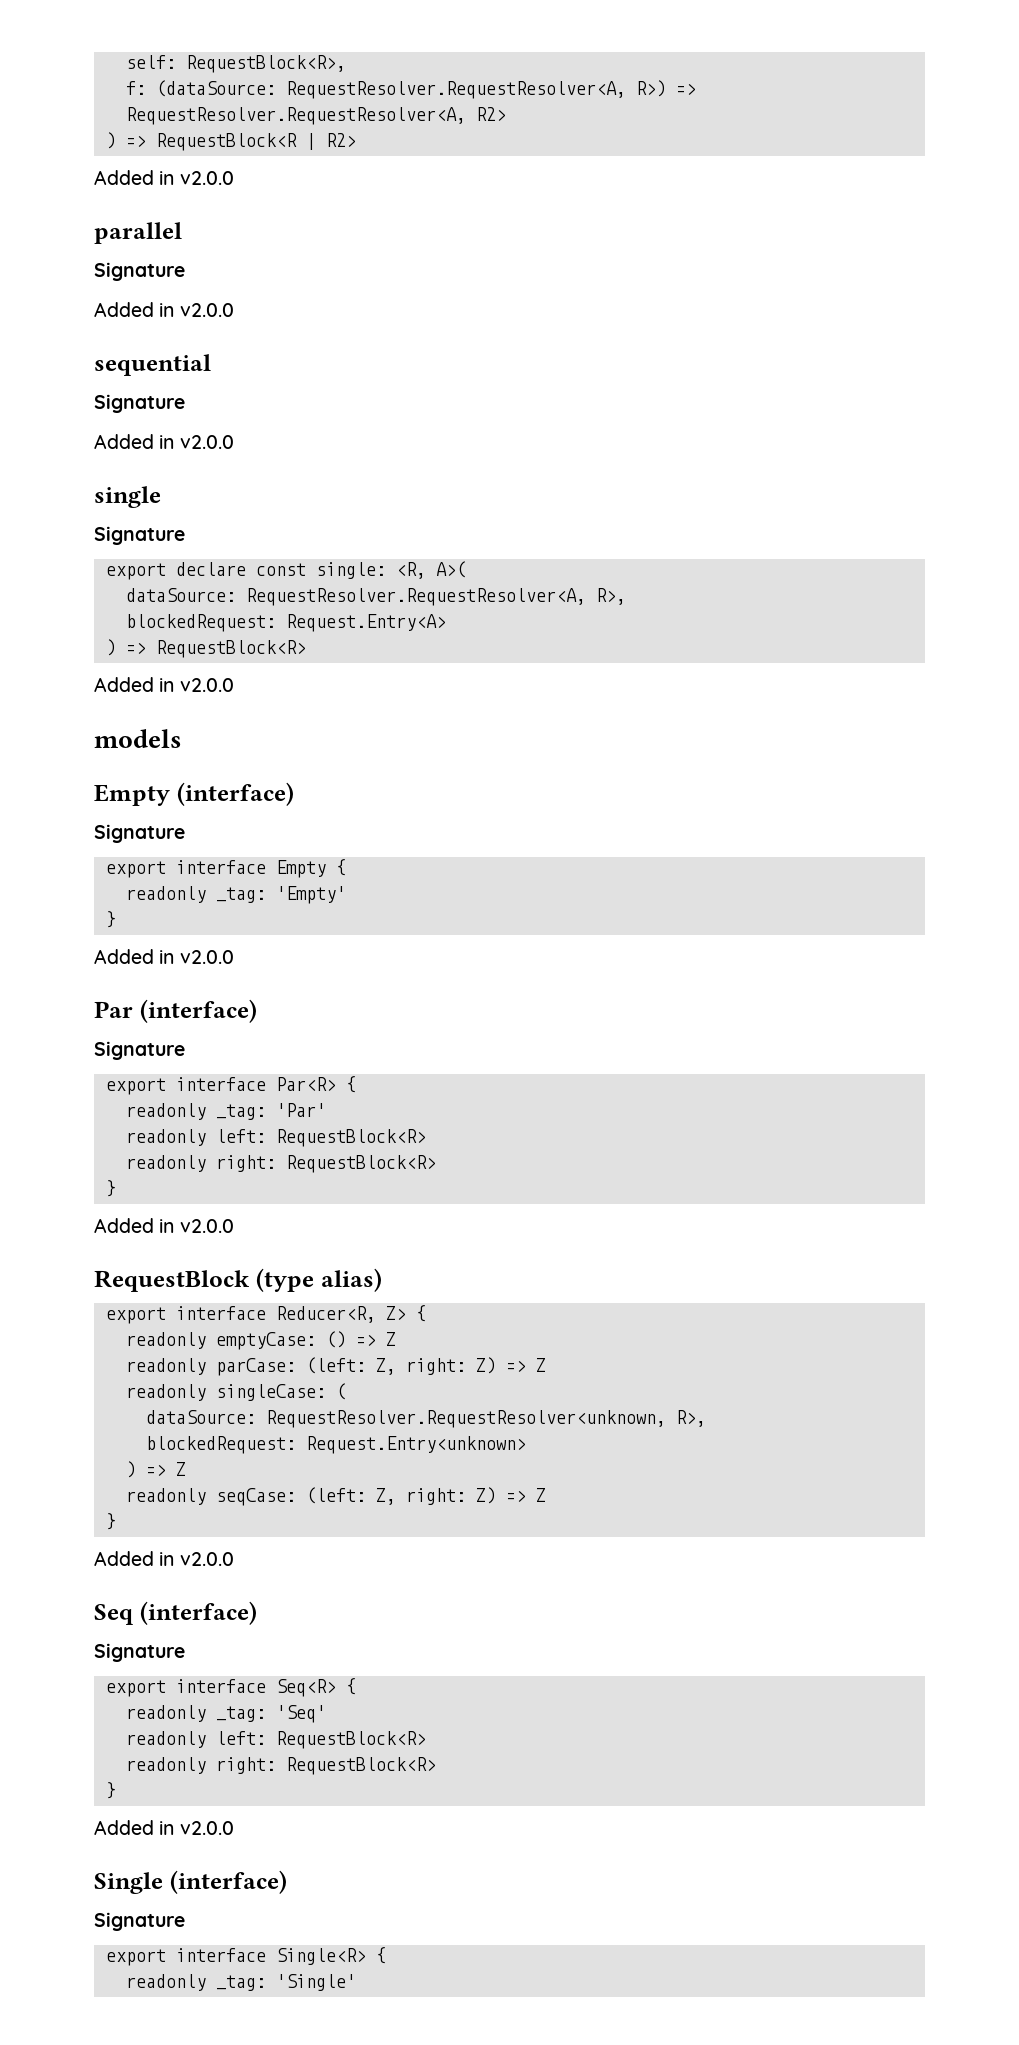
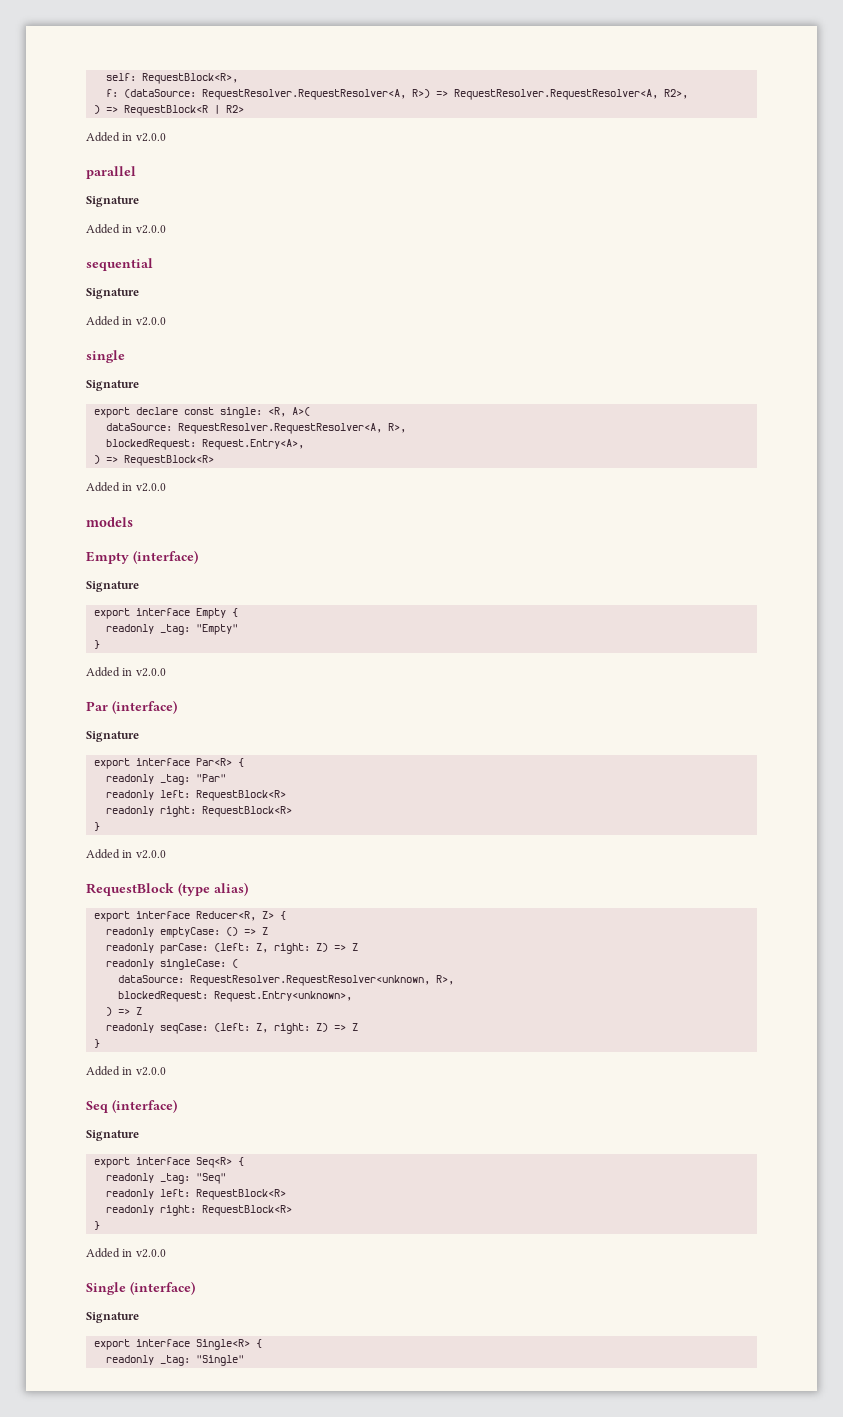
[475,107,506,121] R2> -> [663,89,688,99] R2>,
[285,614,446,632] Request.Entry<A> -> [201,439,304,450] Request.Entry<A>,
[275,886,346,904] 'Empty' -> [195,624,238,635] "Empty"
[275,1103,326,1117] 'Par' -> [195,774,226,782] "Par"
[305,1436,526,1454] Request.Entry<unknown> -> [213,991,352,1002] Request.Entry<unknown>,
[275,1705,326,1723] 'Seq' -> [195,1173,226,1184] "Seq"
[275,1974,356,1991] 'Single' -> [195,1355,244,1366] "Single"

